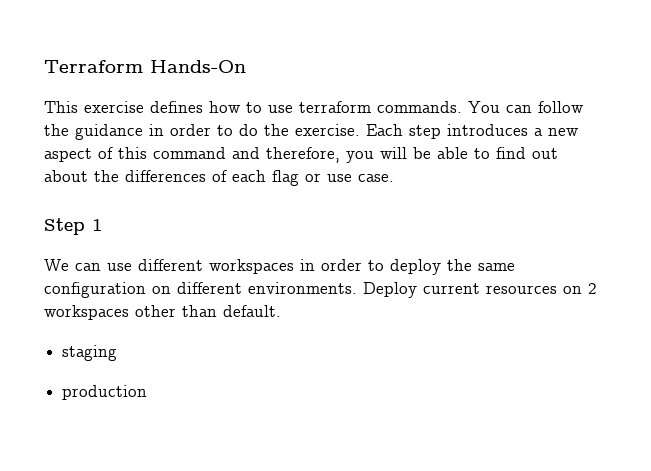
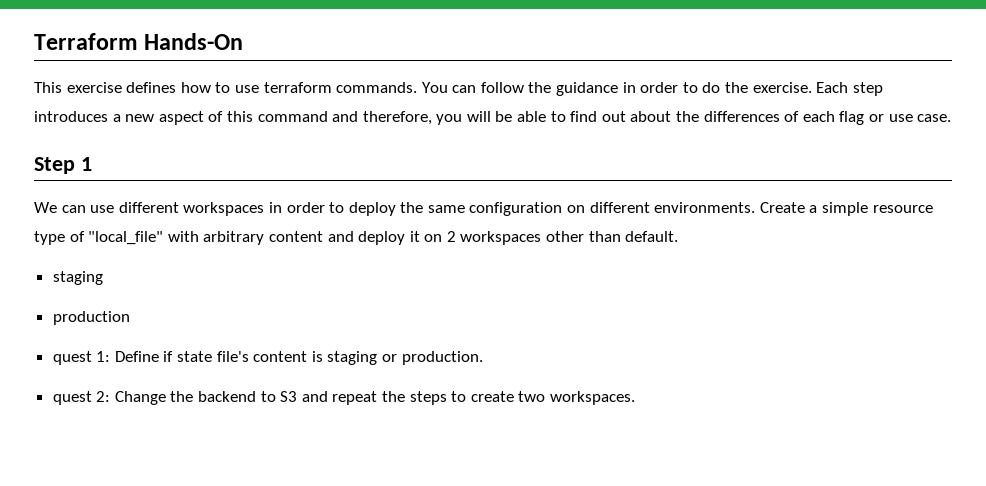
[363,282,557,298] Deploy current resources -> [759,202,933,216] [34,231,420,245] Create a simple resource type of "local_file" with arbitrary content and deploy it
(148, 392) none -> [52,351,483,365] [52,391,635,405] // quest 1: Define if state file's content is staging or production. // quest 2: Change the backend to S3 and repeat the steps to create two workspaces.

